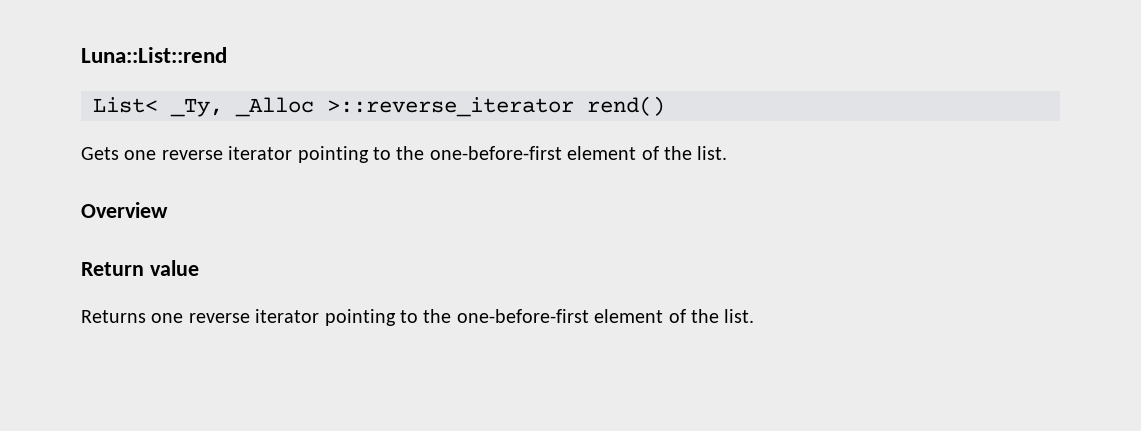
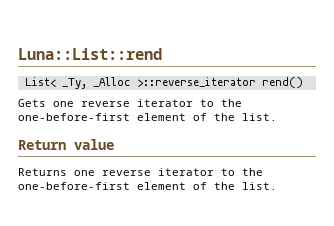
[297,146,728,163] [81,202,168,218] pointing to the one-before-first element of the list. // Overview -> [200,99,242,107] [18,113,277,121] to the one-before-first element of the list.
[324,309,396,326] pointing -> (214, 172) none

